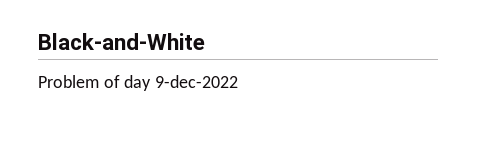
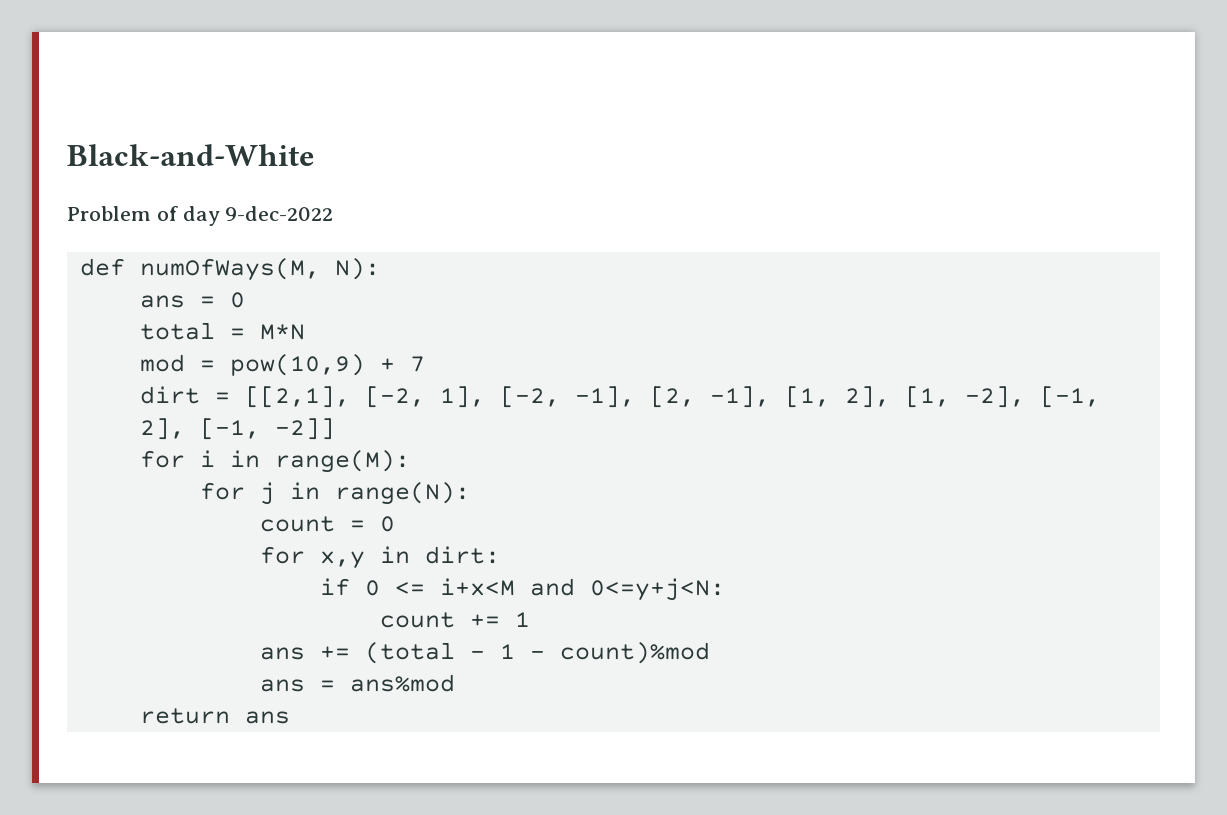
(239, 81) none -> [79,258,380,281] [139,292,245,308] [139,322,305,340] [139,354,425,376] [139,386,1100,408] [139,418,335,440] [139,450,410,473] [199,482,470,505] [259,516,395,532] [259,546,500,569] [319,578,725,601] [379,612,530,628] [259,642,710,664] [259,674,455,692] [139,708,290,724] // def numOfWays(M, N): // ans = 0 // total = M*N // mod = pow(10,9) + 7 // dirt = [[2,1], [-2, 1], [-2, -1], [2, -1], [1, 2], [1, -2], [-1, 2], [-1, -2]] // for i in range(M): // for j in range(N): // count = 0 // for x,y in dirt: // if 0 <= i+x<M and 0<=y+j<N: // count += 1 // ans += (total - 1 - count)%mod // ans = ans%mod // return ans

